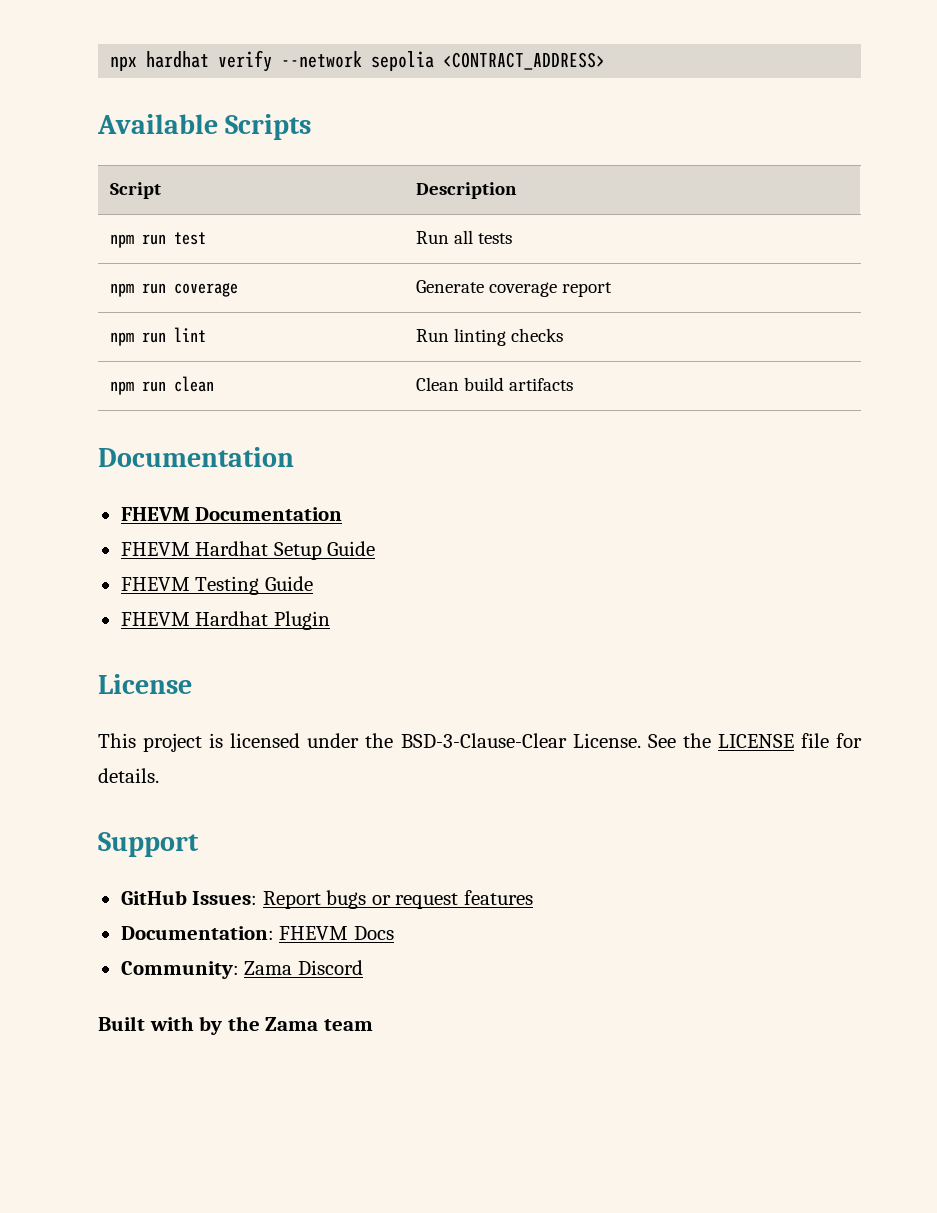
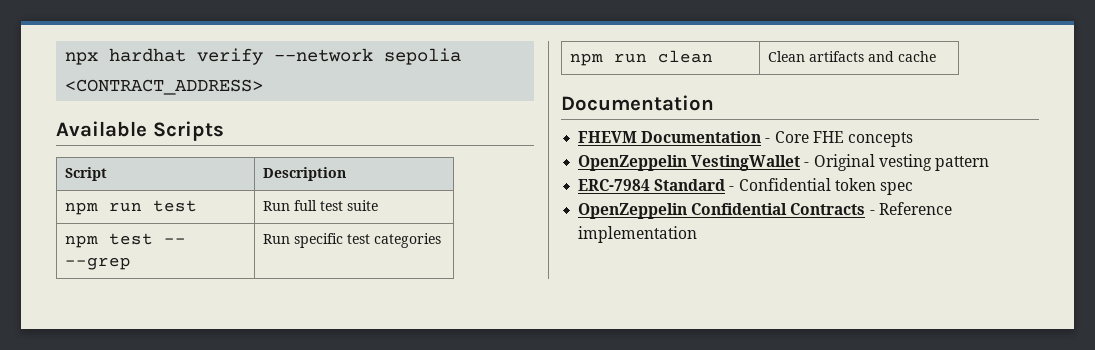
[454,230,513,244] [110,282,239,297] [416,280,613,297] [110,327,207,346] [416,328,564,346] all tests // npm run coverage | Generate coverage report // npm run lint | Run linting checks -> [293,200,378,211] [64,233,186,248] [64,257,131,270] [262,233,441,248] full test suite // npm test -- --grep | Run specific test categories
[464,377,505,391] build -> (805, 56) none
(574, 384) none -> [867,51,936,62] and cache
[120,541,376,560] [120,576,313,595] [120,611,330,630] [98,674,192,694] [98,733,863,752] [98,768,159,783] [98,832,199,857] [120,890,533,909] [120,926,394,940] [120,960,363,979] [98,1016,373,1035] // FHEVM Hardhat Setup Guide // FHEVM Testing Guide // FHEVM Hardhat Plugin // License // This project is licensed under the BSD-3-Clause-Clear License. See the LICENSE file for details. // Support // GitHub Issues: Report bugs or request features // Documentation: FHEVM Docs // Community: Zama Discord // Built with by the Zama team -> [765,131,913,147] [578,154,989,171] [578,178,913,195] [578,202,952,219] [578,226,698,243] - Core FHE concepts // OpenZeppelin VestingWallet - Original vesting pattern // ERC-7984 Standard - Confidential token spec // OpenZeppelin Confidential Contracts - Reference implementation

